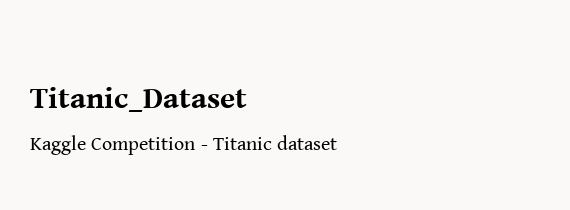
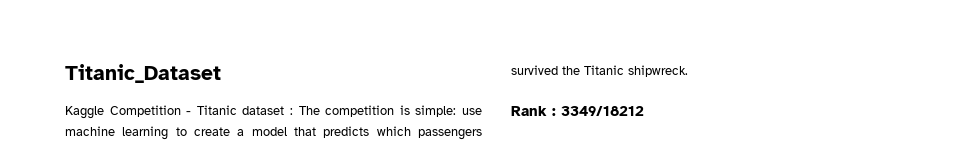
(338, 142) none -> [290,105,483,117] [65,126,482,140] [511,65,688,77] [511,106,644,116] : The competition is simple: use machine learning to create a model that predicts which passengers survived the Titanic shipwreck. // Rank : 3349/18212

